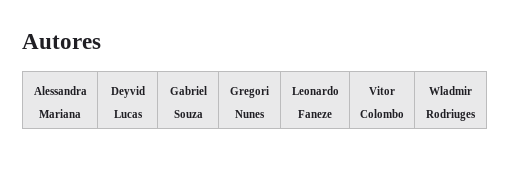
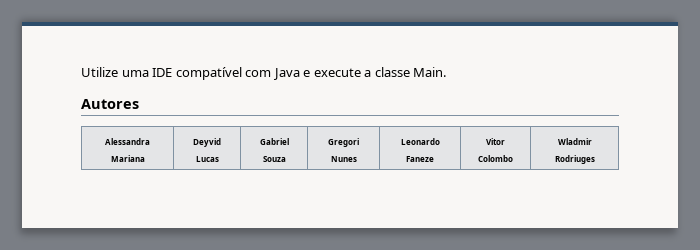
(22, 41) none -> [81,67,447,80] Utilize uma IDE compatível com Java e execute a classe Main. //

